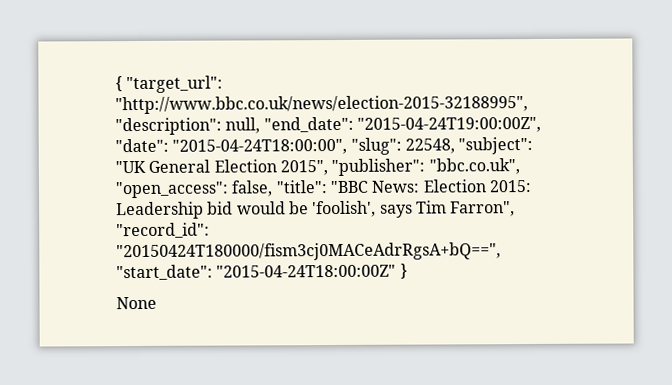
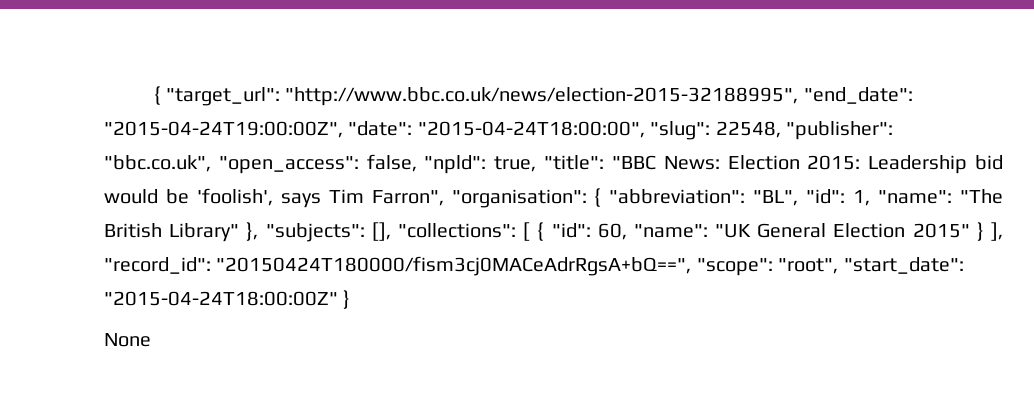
[115,117,261,136] "description": null, -> (799, 96) none
[458,136,534,155] [115,159,328,176] "subject": "UK General Election 2015", -> (781, 129) none
(274, 188) none -> [424,155,537,174] "npld": true,
[116,222,210,239] [116,242,501,262] "record_id": "20150424T180000/fism3cj0MACeAdrRgsA+bQ==", -> [451,188,1003,208] [104,222,1003,242] [104,256,839,276] "organisation": { "abbreviation": "BL", "id": 1, "name": "The British Library" }, "subjects": [], "collections": [ { "id": 60, "name": "UK General Election 2015" } ], "record_id": "20150424T180000/fism3cj0MACeAdrRgsA+bQ==", "scope": "root",

